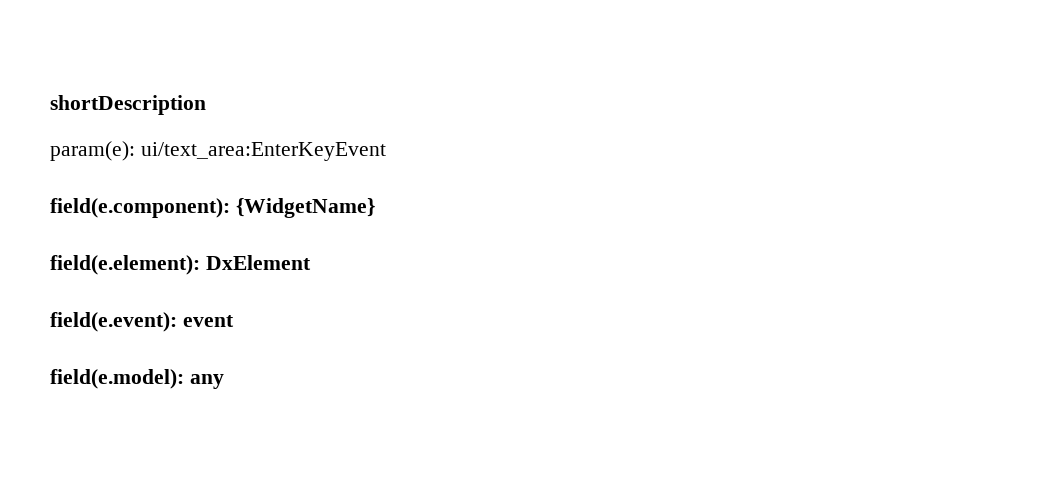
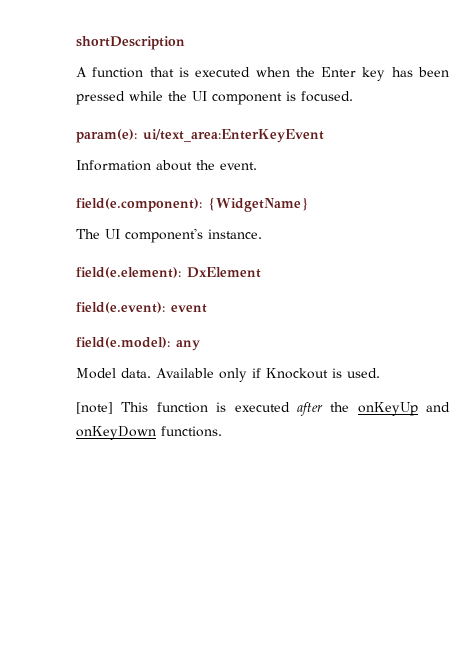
[50,141,386,161] [50,198,375,218] param(e): ui/text_area:EnterKeyEvent // field(e.component): {WidgetName} -> [76,67,450,81] [76,91,353,105] [76,129,324,143] [76,160,257,171] [76,198,309,212] [76,228,262,243] A function that is executed when the Enter key has been pressed while the UI component is focused. // param(e): ui/text_area:EnterKeyEvent // Information about the event. // field(e.component): {WidgetName} // The UI component's instance.
(224, 381) none -> [76,368,380,382] [76,402,450,416] [76,426,222,440] // Model data. Available only if Knockout is used. // [note] This function is executed after the onKeyUp and onKeyDown functions.

